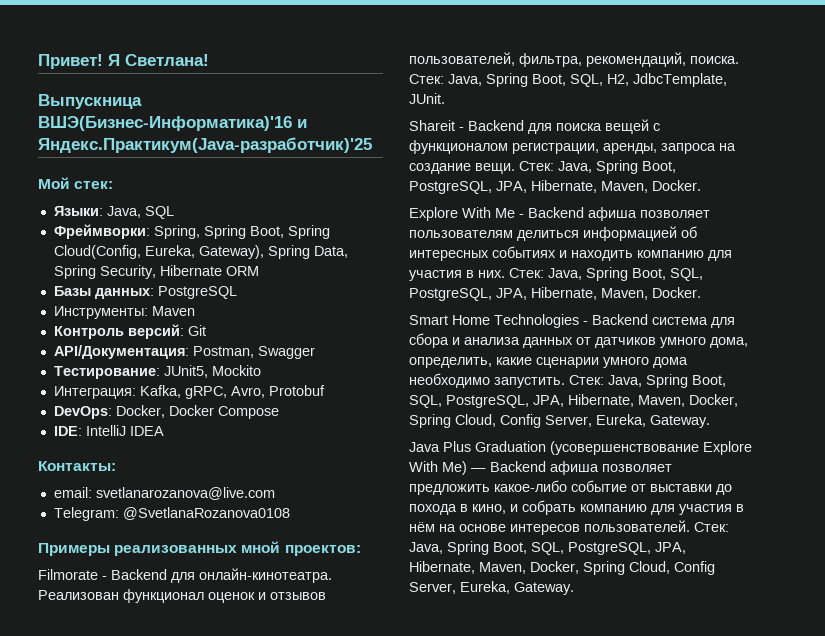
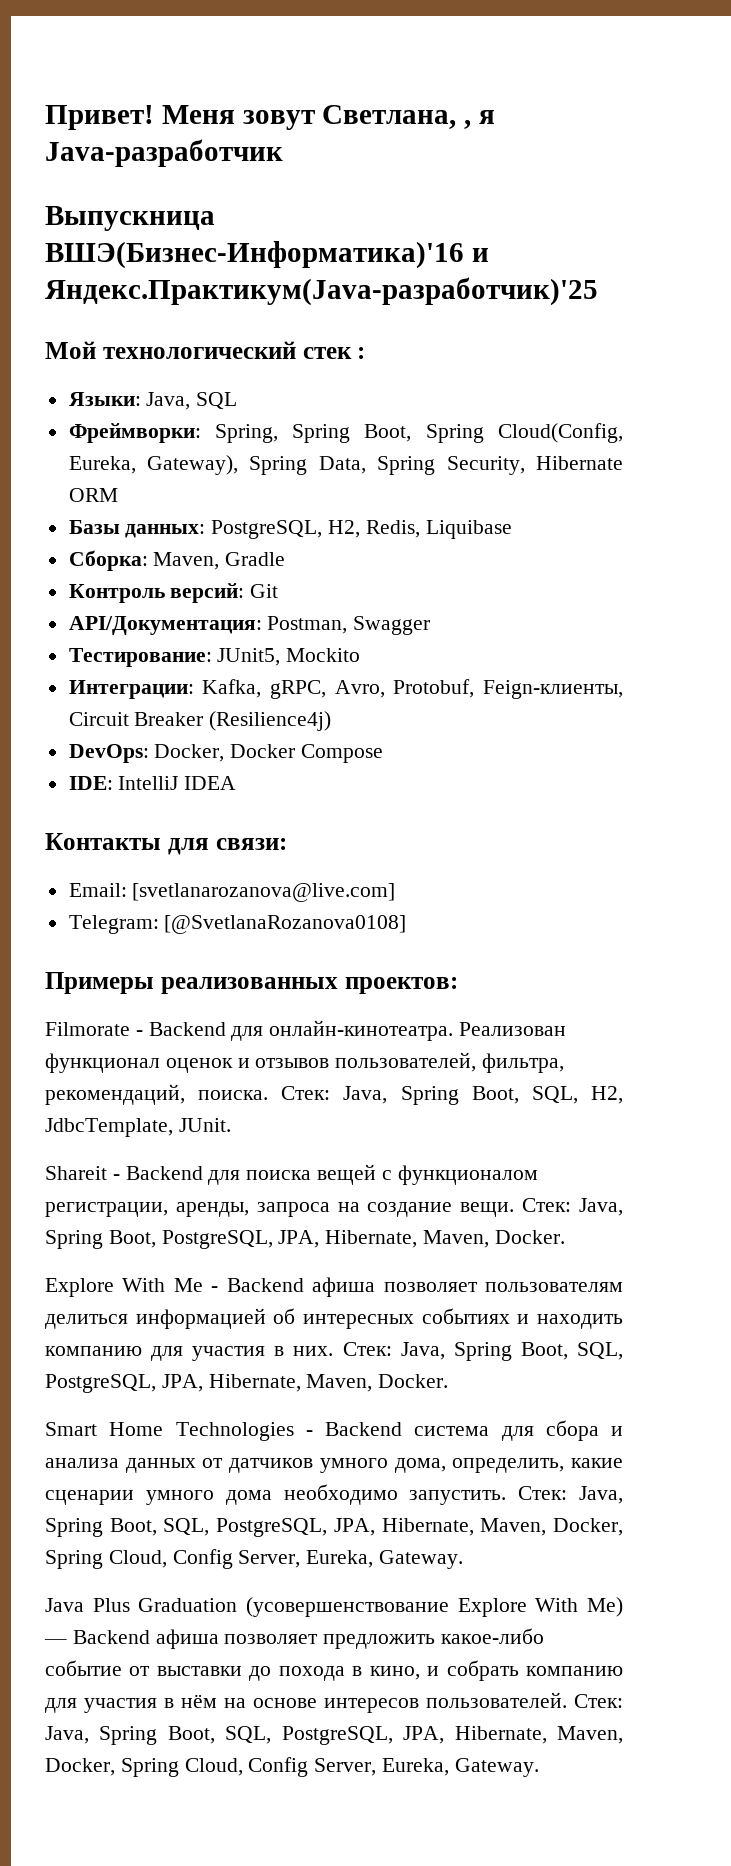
[108,54,209,66] Я Светлана! -> [161,105,496,130] [45,139,283,167] Меня зовут Светлана, , я Java-разработчик
[74,181,114,189] стек: -> [102,341,366,359] технологический стек :
[157,286,237,299] [53,306,195,319] PostgreSQL // Инструменты: Maven -> [211,520,512,539] [68,550,286,571] PostgreSQL, H2, Redis, Liquibase // Сборка: Maven, Gradle
[53,386,136,399] Интеграция: -> [68,680,194,699] Интеграции:
[268,385,325,396] Protobuf -> [393,679,623,699] [68,711,332,731] Protobuf, Feign-клиенты, Circuit Breaker (Resilience4j)
[38,461,116,471] [53,487,275,500] Контакты: // email: svetlanarozanova@live.com -> [45,833,287,855] [68,883,396,902] Контакты для связи: // Email: [svetlanarozanova@live.com]
[122,507,290,520] @SvetlanaRozanova0108 -> [164,915,407,934] [@SvetlanaRozanova0108]
[241,541,281,553] мной -> (338, 985) none

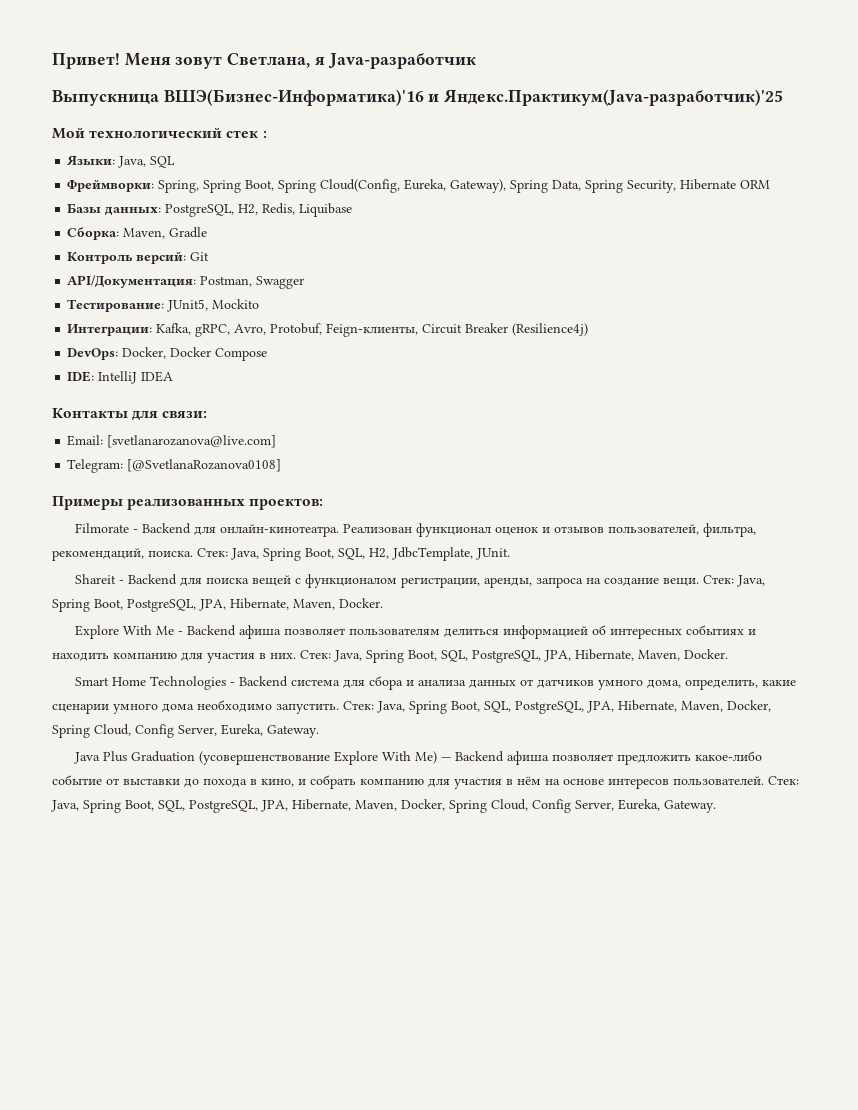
[464,120,472,129] , -> (311, 60) none

